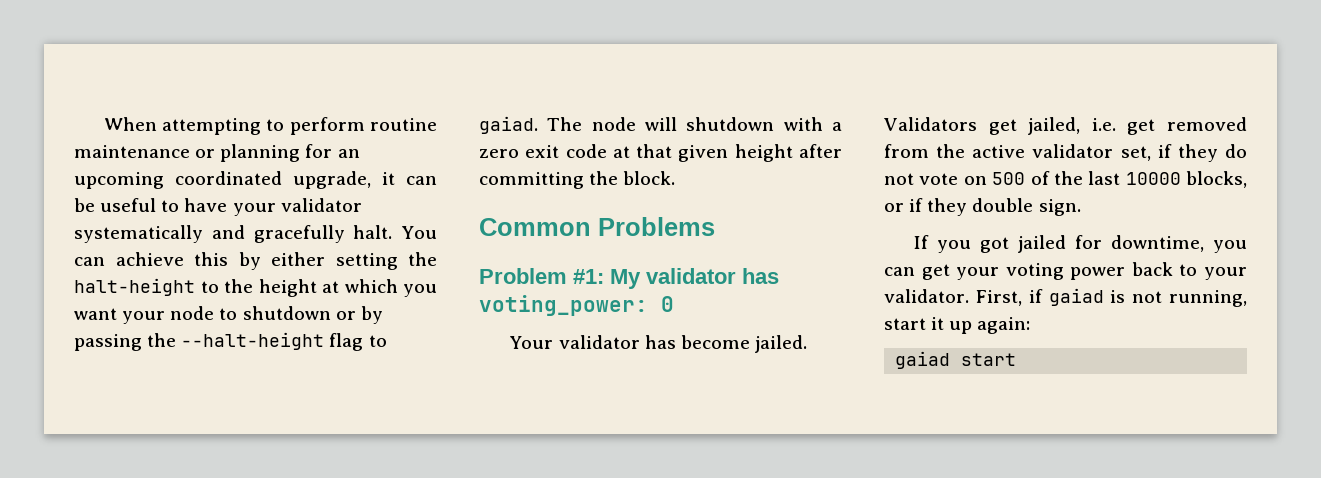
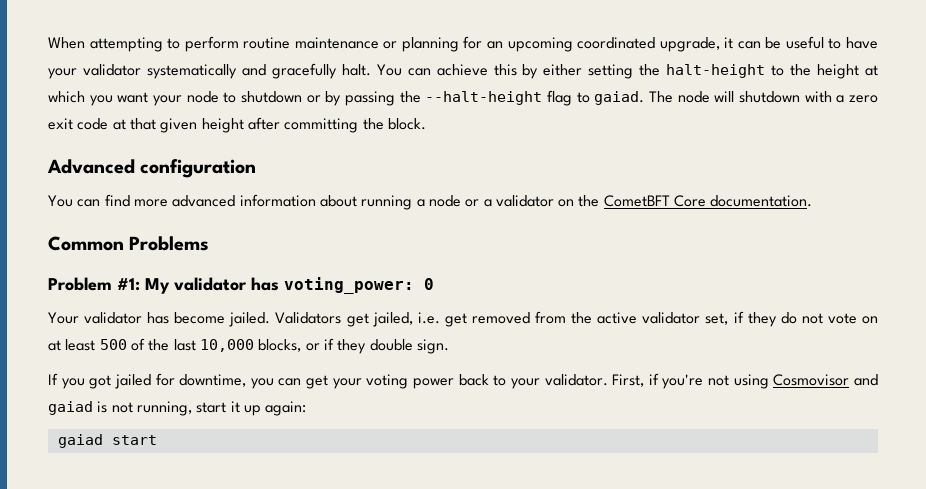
(676, 178) none -> [47,159,257,178] [48,194,813,210] // Advanced configuration // You can find more advanced information about running a node or a validator on the CometBFT Core documentation.
(987, 180) none -> [48,339,96,351] at least
[1125,172,1181,185] 10000 -> [199,339,254,352] 10,000
(1043, 296) none -> [662,374,878,389] you're not using Cosmovisor and

